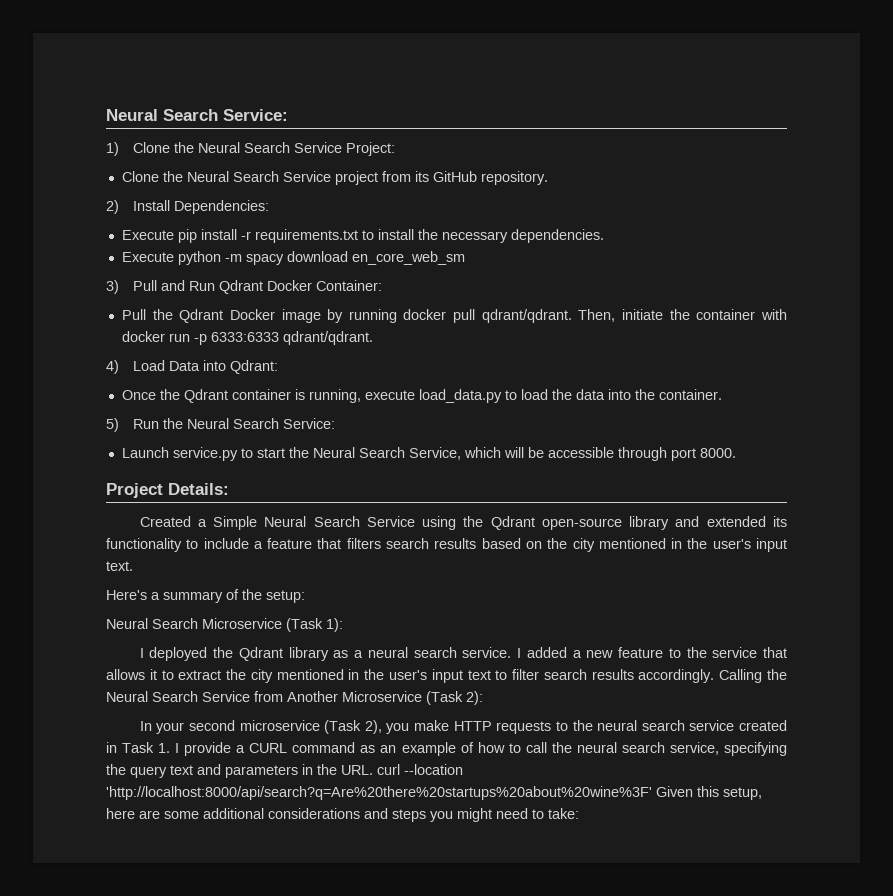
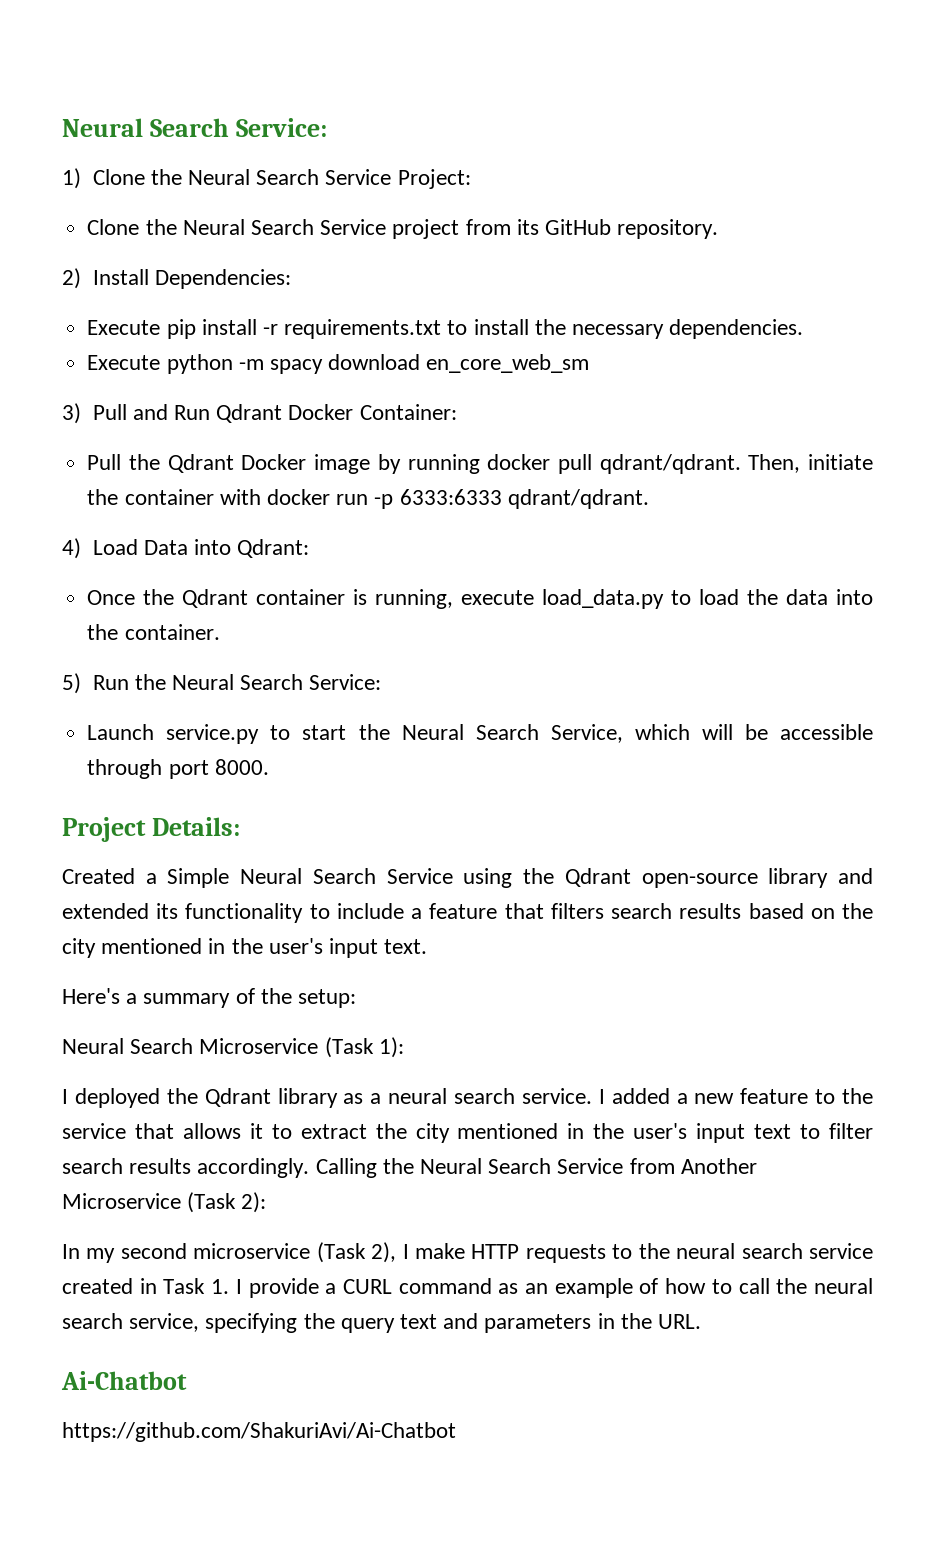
[156,722,185,734] your -> [86,1248,116,1263] my
[386,723,410,734] you -> [402,1244,409,1259] I
[377,764,463,775] [106,786,762,800] [106,808,579,822] curl --location 'http://localhost:8000/api/search?q=Are%20there%20startups%20about%20wine%3F' Given this setup, here are some additional considerations and steps you might need to take: -> [61,1371,187,1390] [62,1422,456,1442] // Ai-Chatbot // https://github.com/ShakuriAvi/Ai-Chatbot

